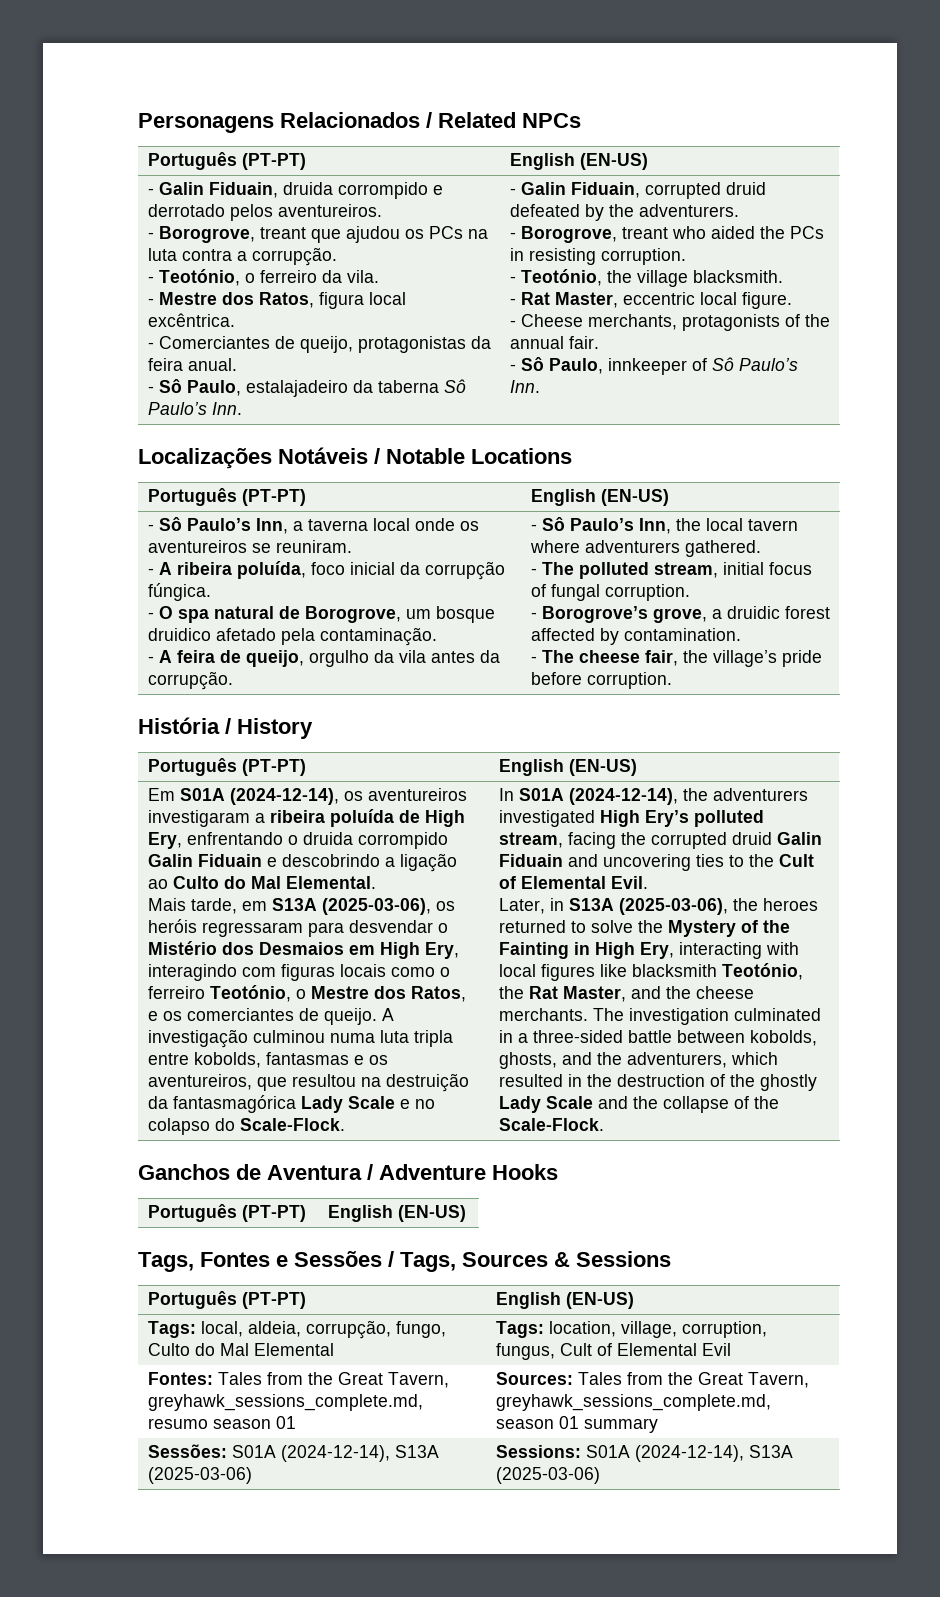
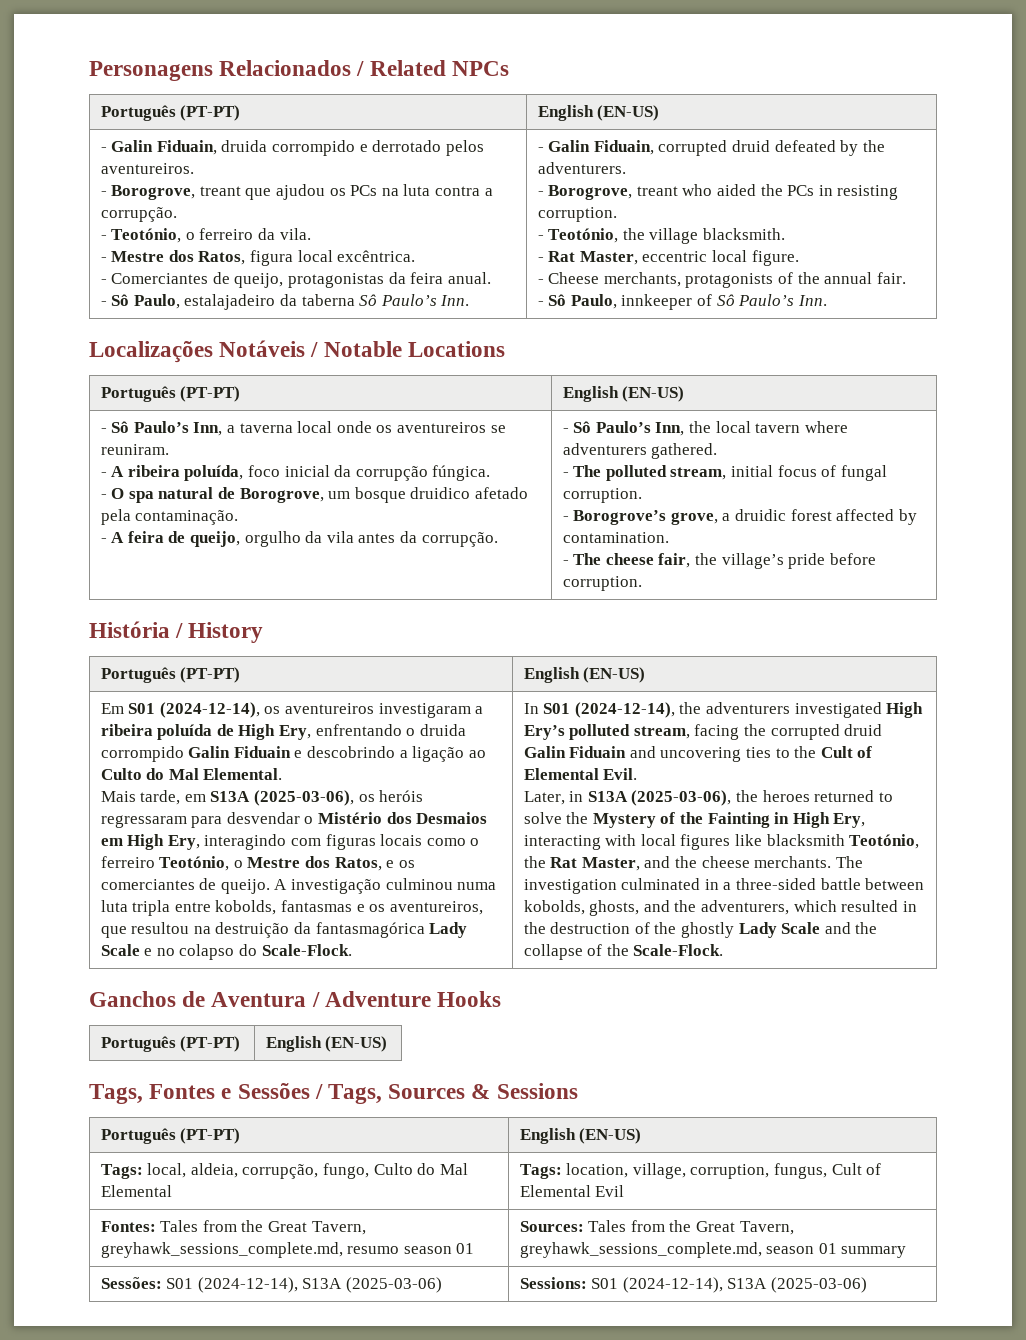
[179,788,225,801] S01A -> [128,703,156,714] S01
[518,788,564,801] S01A -> [543,703,571,714] S01
[231,1445,276,1458] S01A -> [166,1278,194,1289] S01
[585,1445,630,1458] S01A -> [591,1278,619,1289] S01

